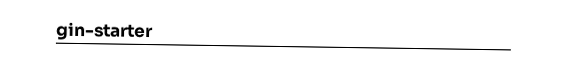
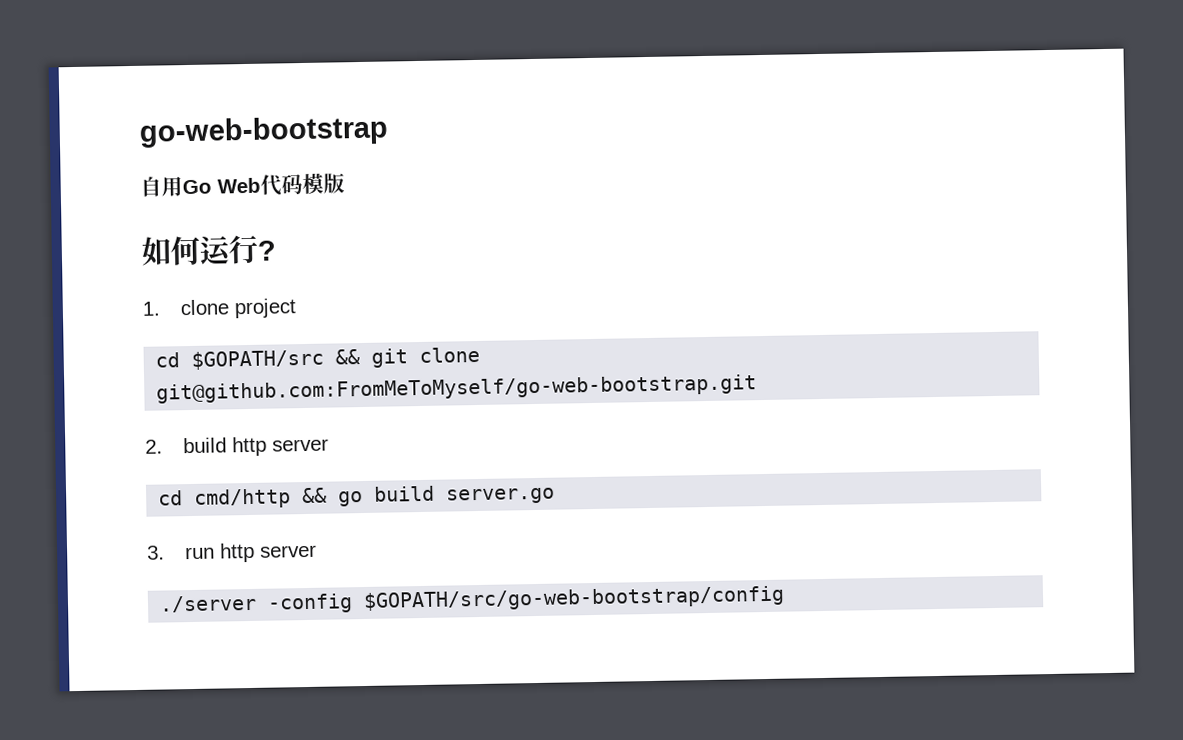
[55,21,153,42] gin-starter -> [139,115,389,148] [140,173,345,197] [141,234,277,266] [142,298,297,319] [155,346,481,370] [156,374,758,404] [145,436,329,457] [158,485,556,509] [147,542,317,563] [159,585,786,614] go-web-bootstrap // 自用Go Web代码模版 // 如何运行? // 1. clone project // cd $GOPATH/src && git clone git@github.com:FromMeToMyself/go-web-bootstrap.git // 2. build http server // cd cmd/http && go build server.go // 3. run http server // ./server -config $GOPATH/src/go-web-bootstrap/config

